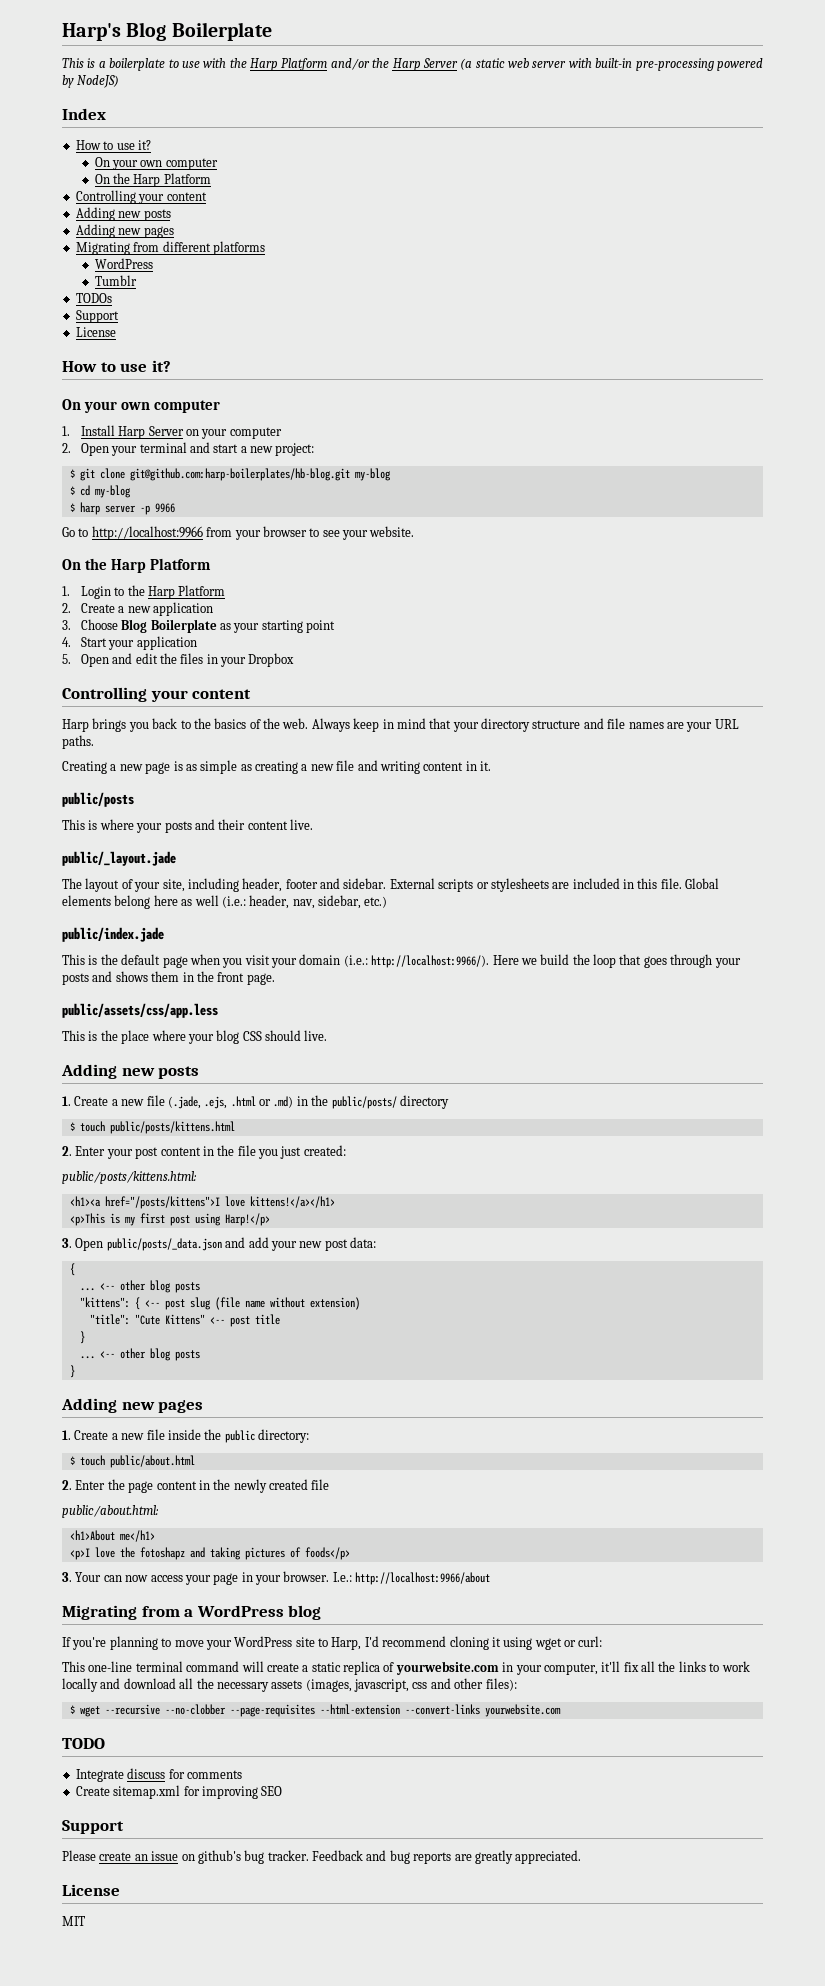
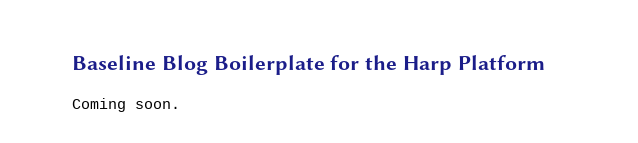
[62,22,272,41] [62,58,763,71] [62,75,120,88] [62,108,106,120] [75,140,151,150] [94,157,218,170] [94,173,211,187] [75,190,207,204] [75,207,171,221] [75,224,174,238] [75,241,265,255] [94,258,153,269] [94,275,137,286] [75,293,112,303] [75,310,119,323] [75,327,116,337] [62,360,171,372] [62,399,220,413] [62,425,282,439] [62,442,315,456] [69,468,391,481] [69,485,131,498] [69,502,175,515] [62,526,415,540] [62,558,211,573] [62,585,226,599] [62,602,213,616] [62,619,336,633] [62,636,197,650] [62,653,295,667] [62,687,252,702] [62,718,739,732] [62,735,94,749] [62,760,491,774] [62,792,134,807] [62,819,313,833] [62,851,176,866] [62,878,720,892] [62,895,388,909] [62,927,164,942] [62,954,741,968] [62,971,275,985] [62,1003,218,1018] [62,1030,328,1044] [61,1064,200,1079] [62,1095,449,1109] [69,1121,235,1134] [62,1145,346,1159] [62,1171,197,1184] [69,1196,335,1209] [69,1213,270,1226] [62,1237,376,1251] [69,1263,75,1276] [79,1280,200,1293] [79,1297,360,1310] [89,1314,280,1327] [79,1331,85,1344] [79,1348,200,1361] [69,1365,75,1378] [61,1398,204,1413] [62,1429,309,1443] [69,1455,195,1468] [62,1479,330,1493] [62,1505,159,1518] [69,1530,155,1542] [69,1547,350,1560] [62,1571,491,1585] [62,1605,322,1620] [62,1636,603,1650] [62,1661,750,1675] [62,1678,517,1692] [69,1704,561,1717] [62,1738,105,1749] [75,1768,242,1782] [75,1785,283,1799] [62,1820,124,1834] [62,1850,582,1864] [62,1884,120,1896] [62,1916,85,1926] Harp's Blog Boilerplate // This is a boilerplate to use with the Harp Platform and/or the Harp Server (a static web server with built-in pre-processing powered by NodeJS) // Index // How to use it? // On your own computer // On the Harp Platform // Controlling your content // Adding new posts // Adding new pages // Migrating from different platforms // WordPress // Tumblr // TODOs // Support // License // How to use it? // On your own computer // 1. Install Harp Server on your computer // 2. Open your terminal and start a new project: // $ git clone git@github.com:harp-boilerplates/hb-blog.git my-blog // $ cd my-blog // $ harp server -p 9966 // Go to http://localhost:9966 from your browser to see your website. // On the Harp Platform // 1. Login to the Harp Platform // 2. Create a new application // 3. Choose Blog Boilerplate as your starting point // 4. Start your application // 5. Open and edit the files in your Dropbox // Controlling your content // Harp brings you back to the basics of the web. Always keep in mind that your directory structure and file names are your URL paths. // Creating a new page is as simple as creating a new file and writing content in it. // public/posts // This is where your posts and their content live. // public/_layout.jade // The layout of your site, including header, footer and sidebar. External scripts or stylesheets are included in this file. Global elements belong here as well (i.e.: header, nav, sidebar, etc.) // public/index.jade // This is the default page when you visit your domain (i.e.: http://localhost:9966/). Here we build the loop that goes through your posts and shows them in the front page. // public/assets/css/app.less // This is the place where your blog CSS should live. // Adding new posts // 1. Create a new file (.jade, .ejs, .html or .md) in the public/posts/ directory // $ touch public/posts/kittens.html // 2. Enter your post content in the file you just created: // public/posts/kittens.html: // <h1><a href="/posts/kittens">I love kittens!</a></h1> // <p>This is my first post using Harp!</p> // 3. Open public/posts/_data.json and add your new post data: // { // ... <-- other blog posts // "kittens": { <-- post slug (file name without extension) // "title": "Cute Kittens" <-- post title // } // ... <-- other blog posts // } // Adding new pages // 1. Create a new file inside the public directory: // $ touch public/about.html // 2. Enter the page content in the newly created file // public/about.html: // <h1>About me</h1> // <p>I love the fotoshapz and taking pictures of foods</p> // 3. Your can now access your page in your browser. I.e.: http://localhost:9966/about // Migrating from a WordPress blog // If you're planning to move your WordPress site to Harp, I'd recommend cloning it using wget or curl: // This one-line terminal command will create a static replica of yourwebsite.com in your computer, it'll fix all the links to work locally and download all the necessary assets (images, javascript, css and other files): // $ wget --recursive --no-clobber --page-requisites --html-extension --convert-links yourwebsite.com // TODO // Integrate discuss for comments // Create sitemap.xml for improving SEO // Support // Please create an issue on github's bug tracker. Feedback and bug reports are greatly appreciated. // License // MIT -> [72,55,545,75] [72,98,180,112] Baseline Blog Boilerplate for the Harp Platform // Coming soon.

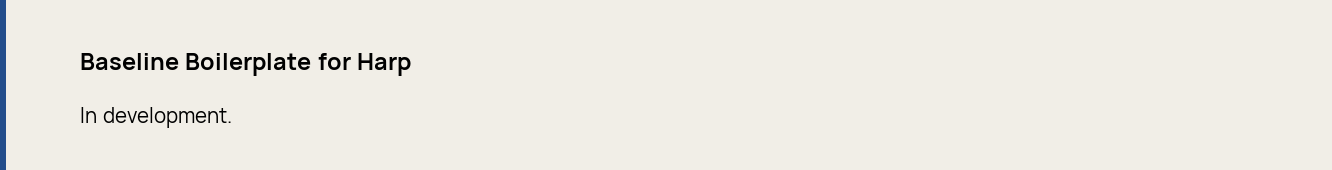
[161,55,208,75] Blog -> (179, 61) none
[365,55,398,70] the -> (351, 61) none
[457,55,545,70] [72,98,180,112] Platform // Coming soon. -> [80,107,232,128] // In development.

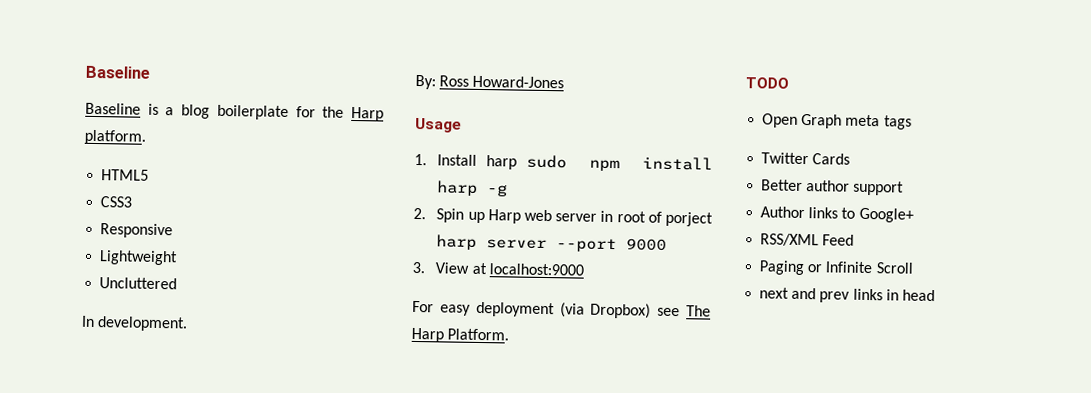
[80,53,412,76] [80,107,232,128] Baseline Boilerplate for Harp // In development. -> [85,65,150,79] [85,102,385,122] [84,129,146,145] [101,169,150,181] [100,196,133,208] [100,223,174,239] [99,250,179,266] [99,277,178,290] [81,315,189,332] [415,74,565,90] [414,117,462,133] [414,153,713,172] [437,180,509,197] [413,207,713,227] [436,234,668,253] [412,261,584,276] [412,300,711,319] [411,327,510,343] [745,77,789,89] [762,113,912,130] [761,152,851,165] [761,179,905,196] [760,206,914,223] [760,233,855,247] [759,260,914,276] [759,287,935,303] Baseline // Baseline is a blog boilerplate for the Harp platform. // HTML5 // CSS3 // Responsive // Lightweight // Uncluttered // In development. // By: Ross Howard-Jones // Usage // 1. Install harp sudo npm install harp -g // 2. Spin up Harp web server in root of porject harp server --port 9000 // 3. View at localhost:9000 // For easy deployment (via Dropbox) see The Harp Platform. // TODO // Open Graph meta tags // Twitter Cards // Better author support // Author links to Google+ // RSS/XML Feed // Paging or Infinite Scroll // next and prev links in head

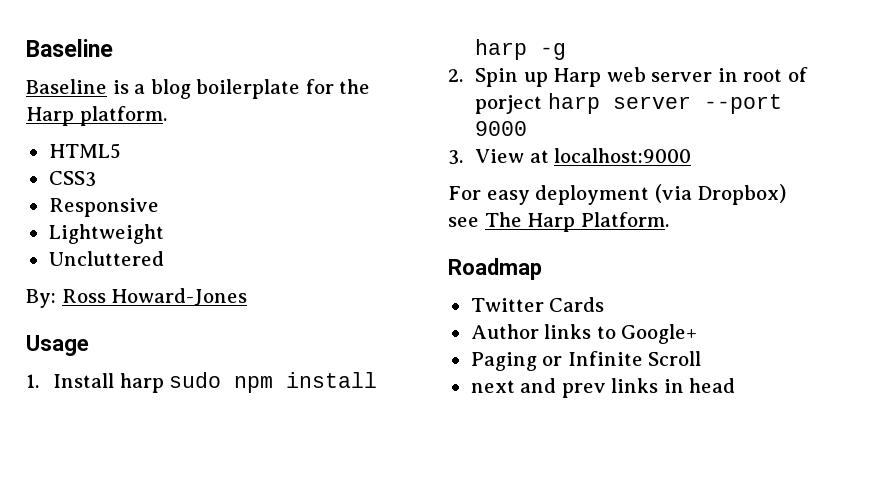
[81,315,189,332] // In development. -> (164, 258) none
[745,77,789,89] [762,113,912,130] TODO // Open Graph meta tags -> [448,258,542,280] Roadmap
[761,179,905,196] // Better author support -> (605, 304) none
[760,233,855,247] // RSS/XML Feed -> (698, 334) none

